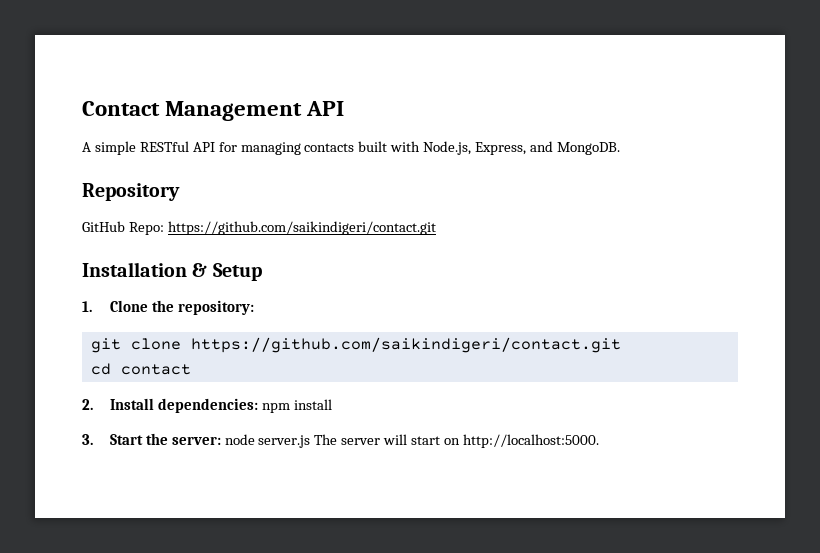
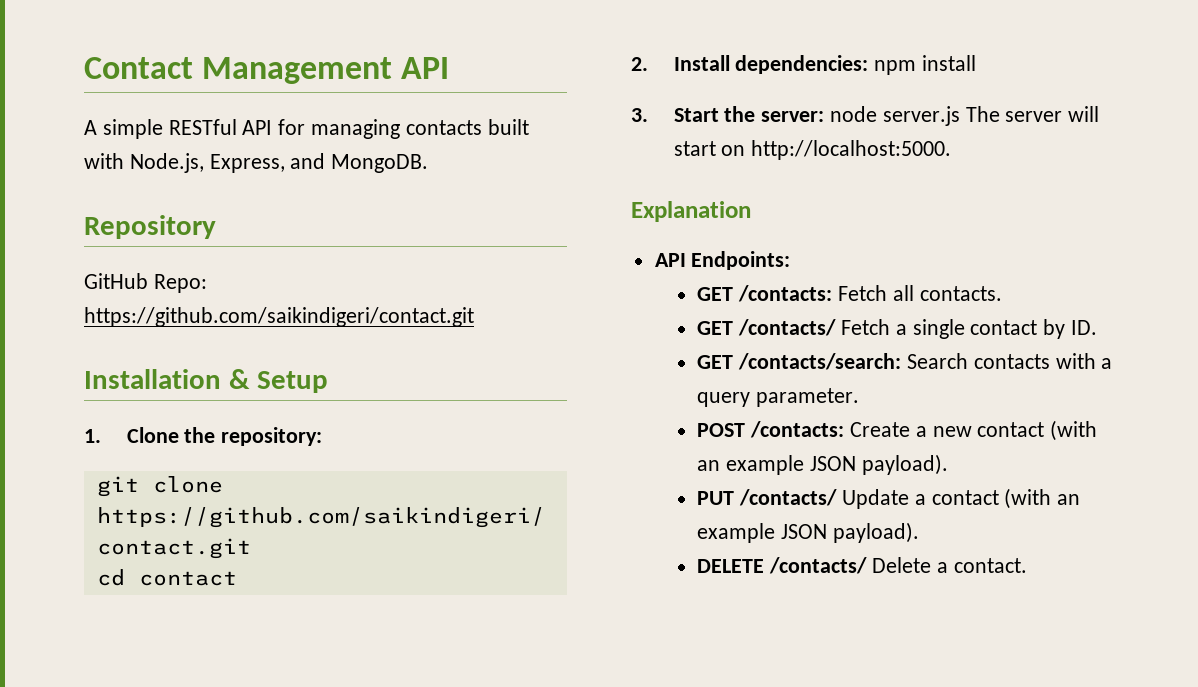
(599, 441) none -> [631,201,751,222] [654,251,791,270] [697,285,1002,302] [697,319,1097,339] [697,353,1113,370] [697,388,860,407] [697,420,1098,441] [697,454,948,475] [697,488,1081,509] [697,522,919,543] [697,557,1027,574] // Explanation // API Endpoints: // GET /contacts: Fetch all contacts. // GET /contacts/ Fetch a single contact by ID. // GET /contacts/search: Search contacts with a query parameter. // POST /contacts: Create a new contact (with an example JSON payload). // PUT /contacts/ Update a contact (with an example JSON payload). // DELETE /contacts/ Delete a contact.

